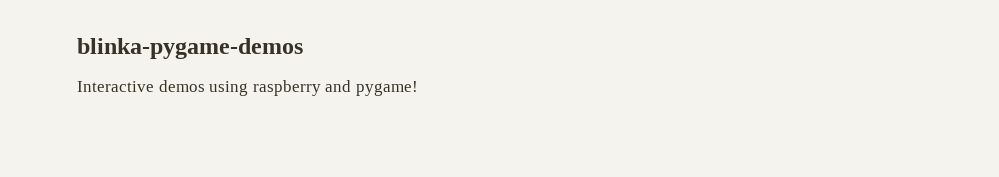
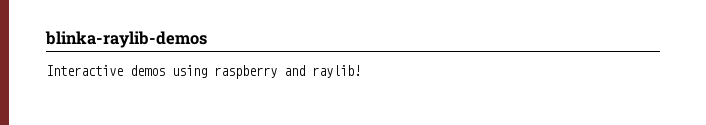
[77,38,303,59] blinka-pygame-demos -> [45,31,207,48] blinka-raylib-demos
[355,81,418,96] pygame! -> [312,65,361,78] raylib!

